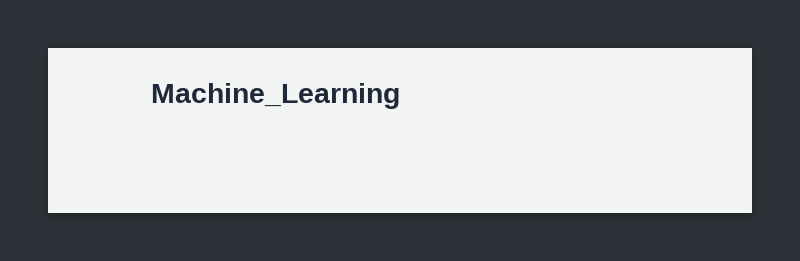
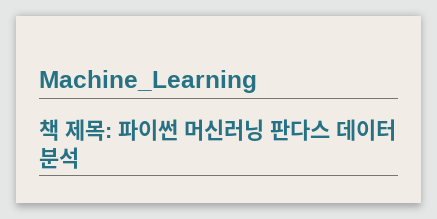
(400, 96) none -> [39,119,396,141] [39,147,79,169] // 책 제목: 파이썬 머신러닝 판다스 데이터 분석

